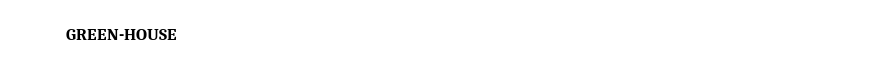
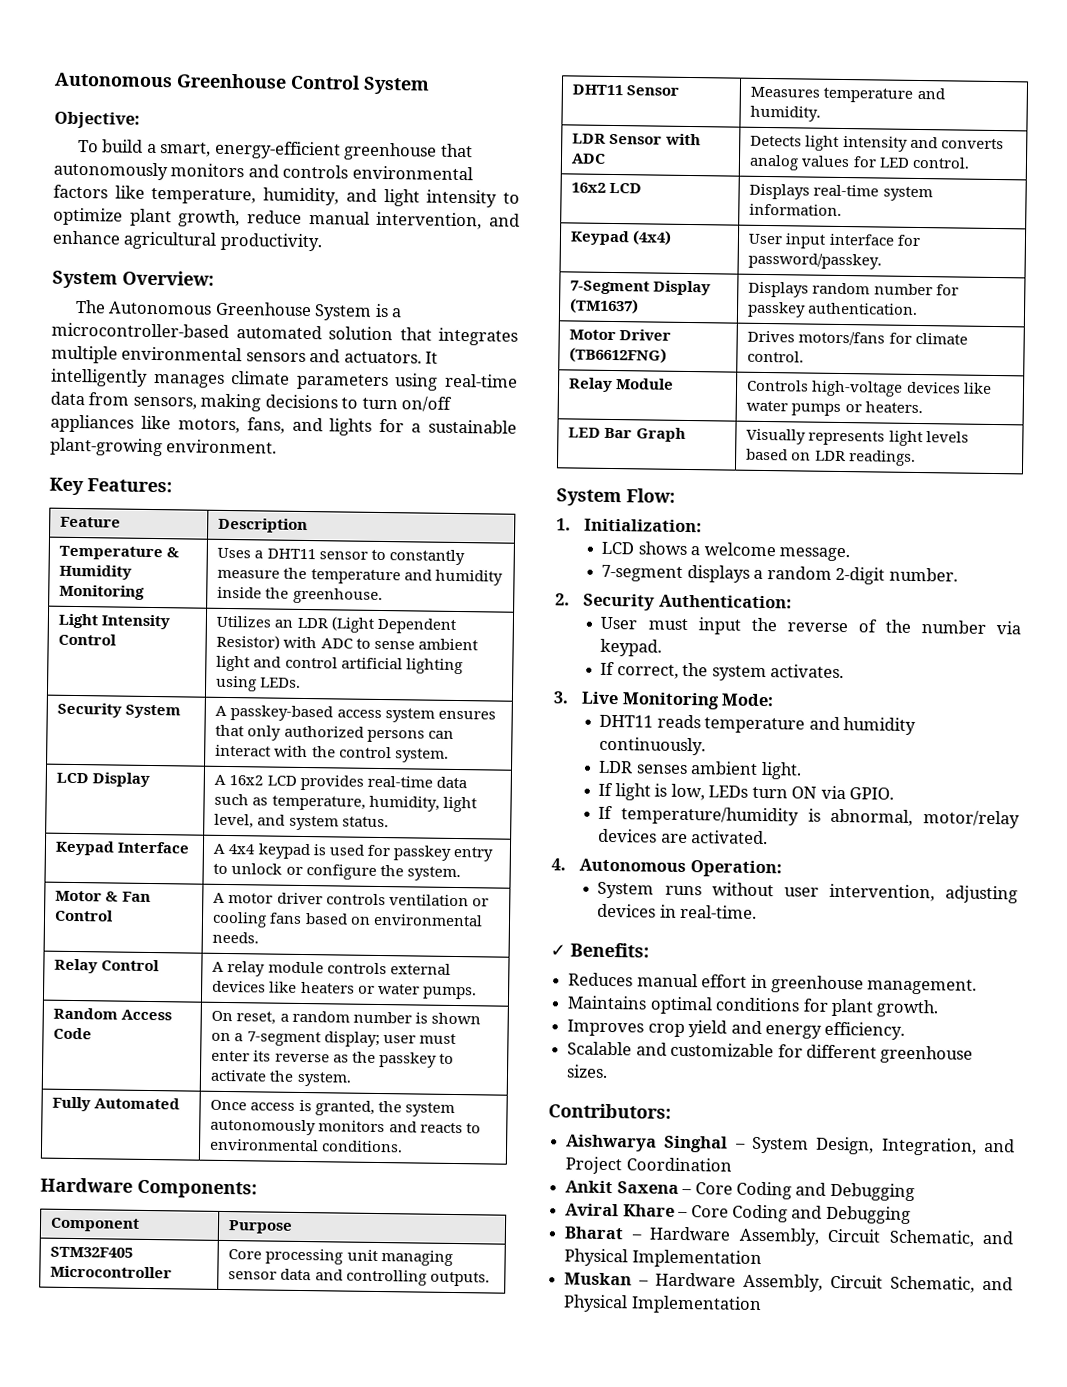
[66,29,177,40] GREEN-HOUSE -> [54,72,430,95] [54,111,140,129] [78,139,473,161] [53,161,473,181] [53,184,521,208] [53,207,520,230] [52,230,322,252] [52,270,214,289] [75,299,403,321] [51,322,518,346] [51,345,439,364] [50,368,519,391] [50,391,453,412] [50,414,517,436] [50,437,278,457] [49,477,172,496] [60,516,122,528] [218,517,309,534] [59,545,180,561] [59,564,133,580] [59,584,146,600] [217,547,465,566] [217,567,503,586] [217,586,383,605] [58,613,171,630] [58,633,118,646] [216,615,456,634] [216,634,478,651] [216,655,463,675] [216,675,302,692] [57,702,182,719] [215,705,496,723] [215,724,454,743] [215,744,449,763] [56,772,151,787] [214,774,467,791] [214,793,477,813] [214,813,389,831] [55,840,191,856] [213,843,493,862] [213,863,461,882] [55,890,151,903] [54,909,115,922] [213,892,489,907] [212,911,483,928] [212,931,260,944] [54,958,161,974] [212,961,451,977] [212,980,477,1000] [53,1007,173,1021] [53,1027,93,1040] [211,1010,481,1025] [211,1031,456,1048] [211,1050,454,1068] [210,1069,352,1087] [52,1096,181,1112] [210,1099,455,1118] [210,1118,481,1136] [209,1138,404,1153] [40,1177,257,1199] [50,1217,141,1232] [228,1220,294,1234] [50,1246,134,1258] [50,1265,173,1279] [228,1248,453,1266] [228,1268,490,1287] [572,84,680,96] [750,86,945,103] [750,105,822,122] [572,133,701,146] [571,153,607,164] [750,135,1004,152] [749,154,970,171] [571,182,643,194] [749,183,933,202] [749,203,843,217] [570,230,673,246] [748,233,921,249] [748,252,883,270] [570,280,712,296] [569,298,640,315] [748,281,959,298] [747,301,919,318] [569,329,672,341] [569,347,668,364] [747,330,968,346] [747,350,805,363] [568,377,675,393] [746,379,992,397] [746,400,923,417] [568,427,686,442] [746,428,969,447] [746,448,916,466] [556,488,675,507] [556,518,703,533] [601,541,851,562] [601,564,958,585] [555,593,792,611] [600,616,1021,635] [600,638,663,657] [600,661,845,682] [553,691,775,710] [599,714,917,736] [599,736,707,756] [598,760,802,780] [598,782,895,801] [598,805,1021,829] [598,828,769,845] [551,858,782,878] [597,881,1018,904] [597,903,758,919] [550,942,649,958] [568,972,978,995] [567,995,940,1018] [567,1019,906,1040] [567,1041,974,1064] [566,1064,609,1079] [548,1103,671,1119] [566,1134,1015,1156] [565,1156,732,1175] [565,1180,915,1202] [565,1203,911,1224] [564,1226,1014,1247] [564,1248,762,1269] [564,1272,1013,1293] [563,1294,762,1315] Autonomous Greenhouse Control System // Objective: // To build a smart, energy-efficient greenhouse that autonomously monitors and controls environmental factors like temperature, humidity, and light intensity to optimize plant growth, reduce manual intervention, and enhance agricultural productivity. // System Overview: // The Autonomous Greenhouse System is a microcontroller-based automated solution that integrates multiple environmental sensors and actuators. It intelligently manages climate parameters using real-time data from sensors, making decisions to turn on/off appliances like motors, fans, and lights for a sustainable plant-growing environment. // Key Features: // Feature | Description // Temperature & Humidity Monitoring | Uses a DHT11 sensor to constantly measure the temperature and humidity inside the greenhouse. // Light Intensity Control | Utilizes an LDR (Light Dependent Resistor) with ADC to sense ambient light and control artificial lighting using LEDs. // Security System | A passkey-based access system ensures that only authorized persons can interact with the control system. // LCD Display | A 16x2 LCD provides real-time data such as temperature, humidity, light level, and system status. // Keypad Interface | A 4x4 keypad is used for passkey entry to unlock or configure the system. // Motor & Fan Control | A motor driver controls ventilation or cooling fans based on environmental needs. // Relay Control | A relay module controls external devices like heaters or water pumps. // Random Access Code | On reset, a random number is shown on a 7-segment display; user must enter its reverse as the passkey to activate the system. // Fully Automated | Once access is granted, the system autonomously monitors and reacts to environmental conditions. // Hardware Components: // Component | Purpose // STM32F405 Microcontroller | Core processing unit managing sensor data and controlling outputs. // DHT11 Sensor | Measures temperature and humidity. // LDR Sensor with ADC | Detects light intensity and converts analog values for LED control. // 16x2 LCD | Displays real-time system information. // Keypad (4x4) | User input interface for password/passkey. // 7-Segment Display (TM1637) | Displays random number for passkey authentication. // Motor Driver (TB6612FNG) | Drives motors/fans for climate control. // Relay Module | Controls high-voltage devices like water pumps or heaters. // LED Bar Graph | Visually represents light levels based on LDR readings. // System Flow: // 1. Initialization: // LCD shows a welcome message. // 7-segment displays a random 2-digit number. // 2. Security Authentication: // User must input the reverse of the number via keypad. // If correct, the system activates. // 3. Live Monitoring Mode: // DHT11 reads temperature and humidity continuously. // LDR senses ambient light. // If light is low, LEDs turn ON via GPIO. // If temperature/humidity is abnormal, motor/relay devices are activated. // 4. Autonomous Operation: // System runs without user intervention, adjusting devices in real-time. // ✓ Benefits: // Reduces manual effort in greenhouse management. // Maintains optimal conditions for plant growth. // Improves crop yield and energy efficiency. // Scalable and customizable for different greenhouse sizes. // Contributors: // Aishwarya Singhal – System Design, Integration, and Project Coordination // Ankit Saxena – Core Coding and Debugging // Aviral Khare – Core Coding and Debugging // Bharat – Hardware Assembly, Circuit Schematic, and Physical Implementation // Muskan – Hardware Assembly, Circuit Schematic, and Physical Implementation

